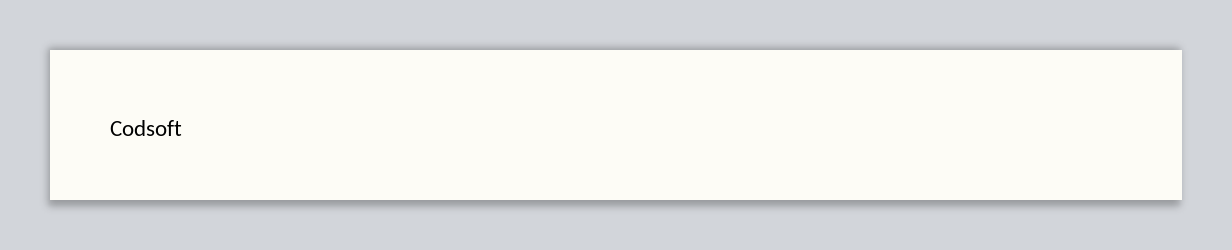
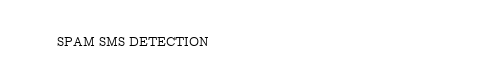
[110,120,182,136] Codsoft -> [57,36,209,46] SPAM SMS DETECTION

